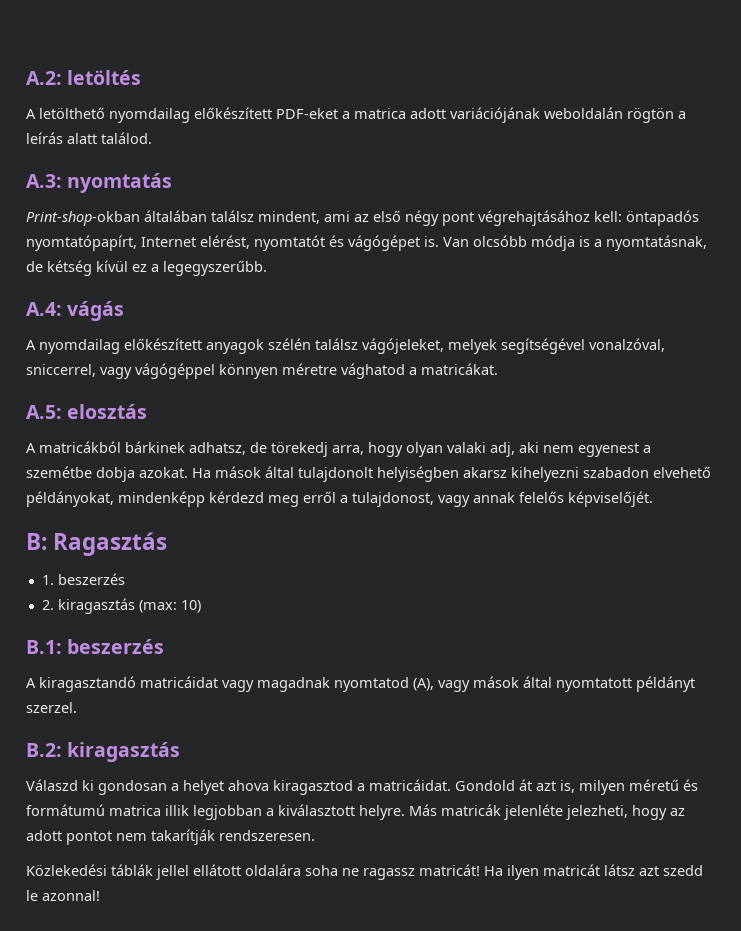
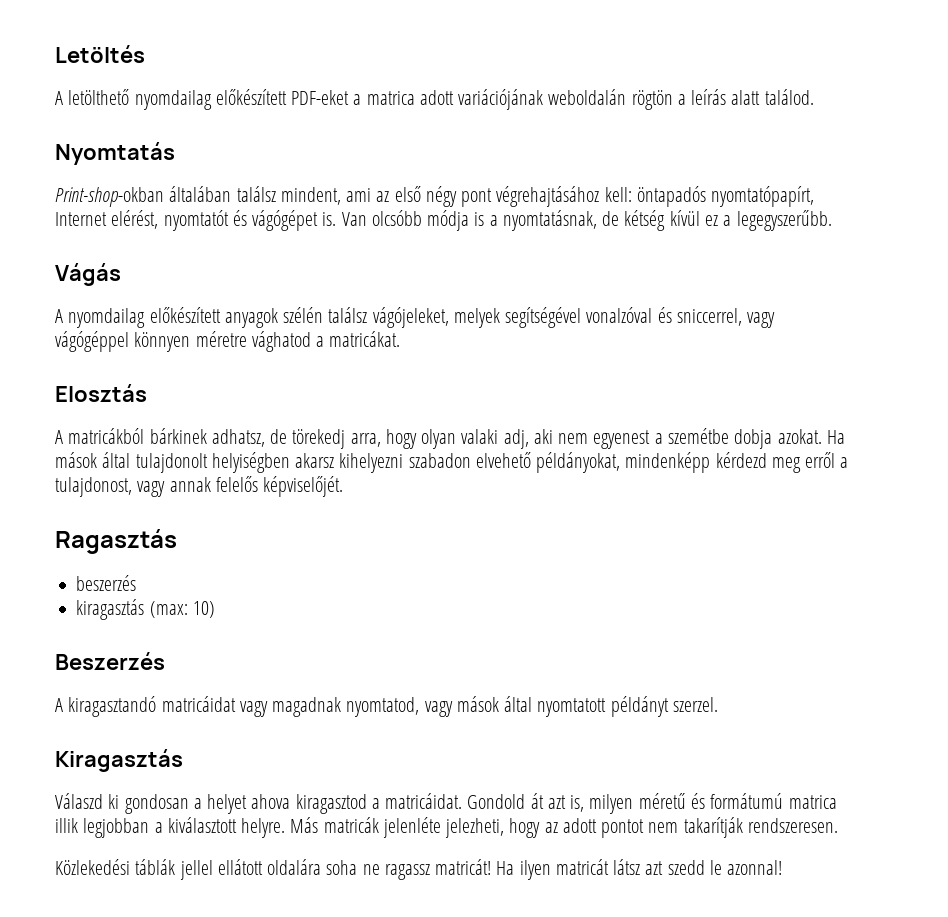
[26,70,142,85] A.2: letöltés -> [55,45,145,63] Letöltés
[26,173,173,193] A.3: nyomtatás -> [55,142,175,165] Nyomtatás
[26,301,125,321] A.4: vágás -> [55,263,121,286] Vágás
[589,338,665,352] vonalzóval, -> [586,307,672,323] vonalzóval és
[26,404,148,419] A.5: elosztás -> [55,384,147,402] Elosztás
[26,533,47,550] B: -> (344, 486) none
[41,573,125,585] [41,600,54,610] 1. beszerzés // 2. -> [76,575,137,591] beszerzés //
[26,639,165,654] B.1: beszerzés -> [55,652,165,670] Beszerzés
[334,677,434,692] nyomtatod (A), -> [346,697,420,717] nyomtatod,
[26,742,181,762] B.2: kiragasztás -> [55,749,183,772] Kiragasztás

